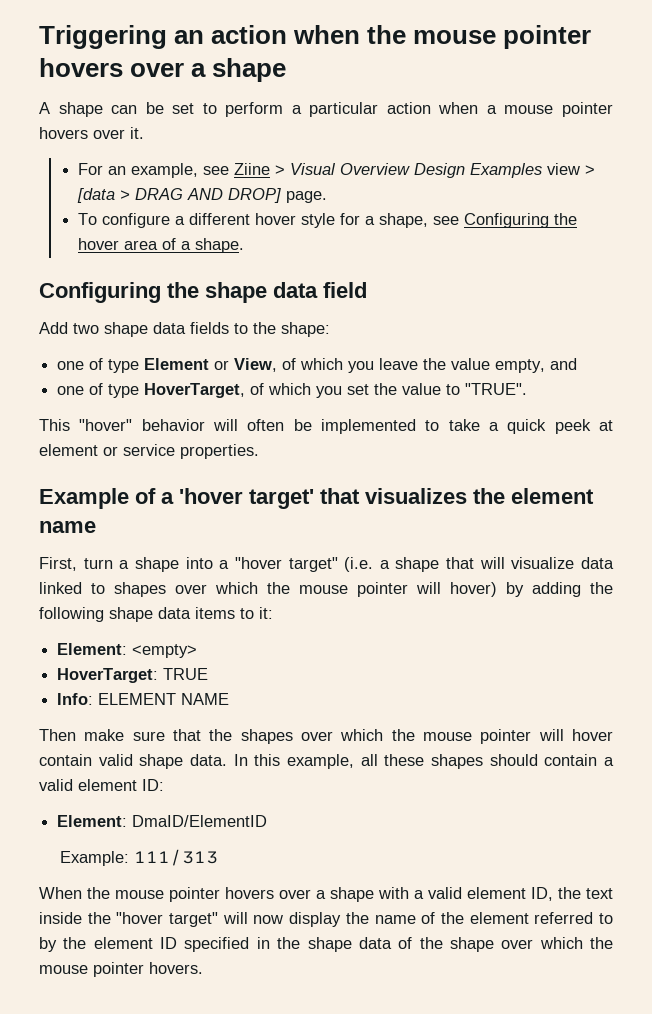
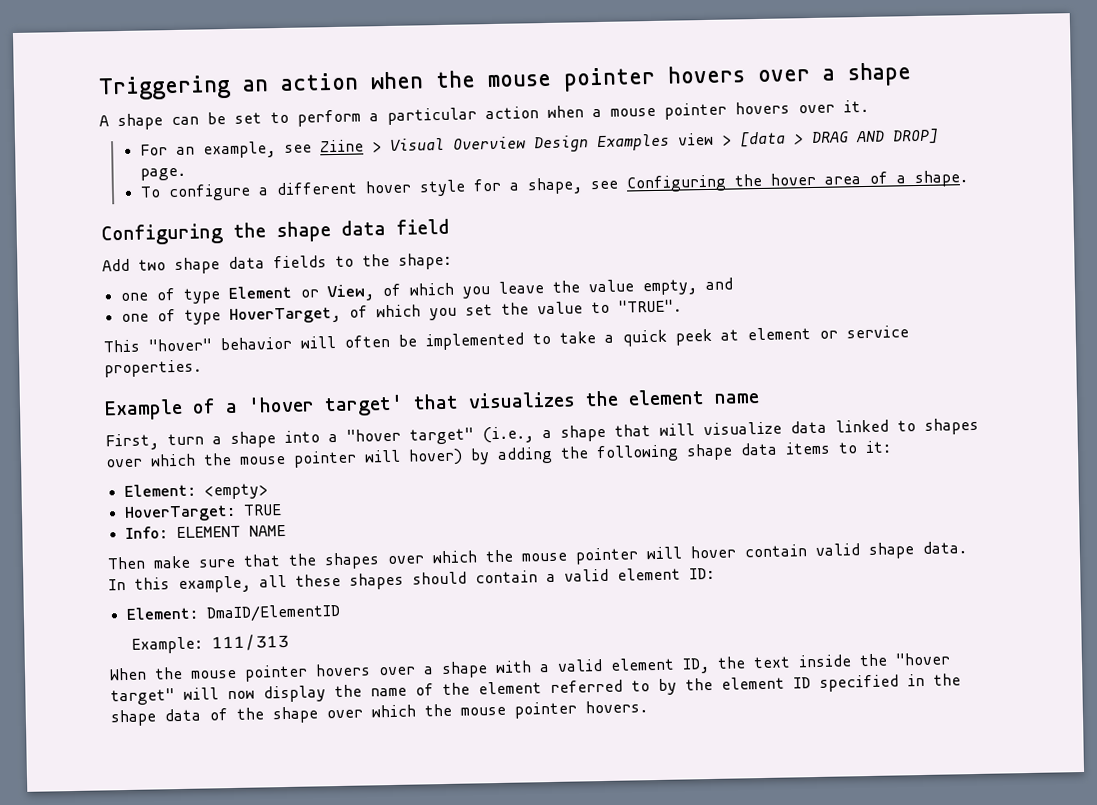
[344,557,374,572] (i.e. -> [482,426,534,444] (i.e.,

